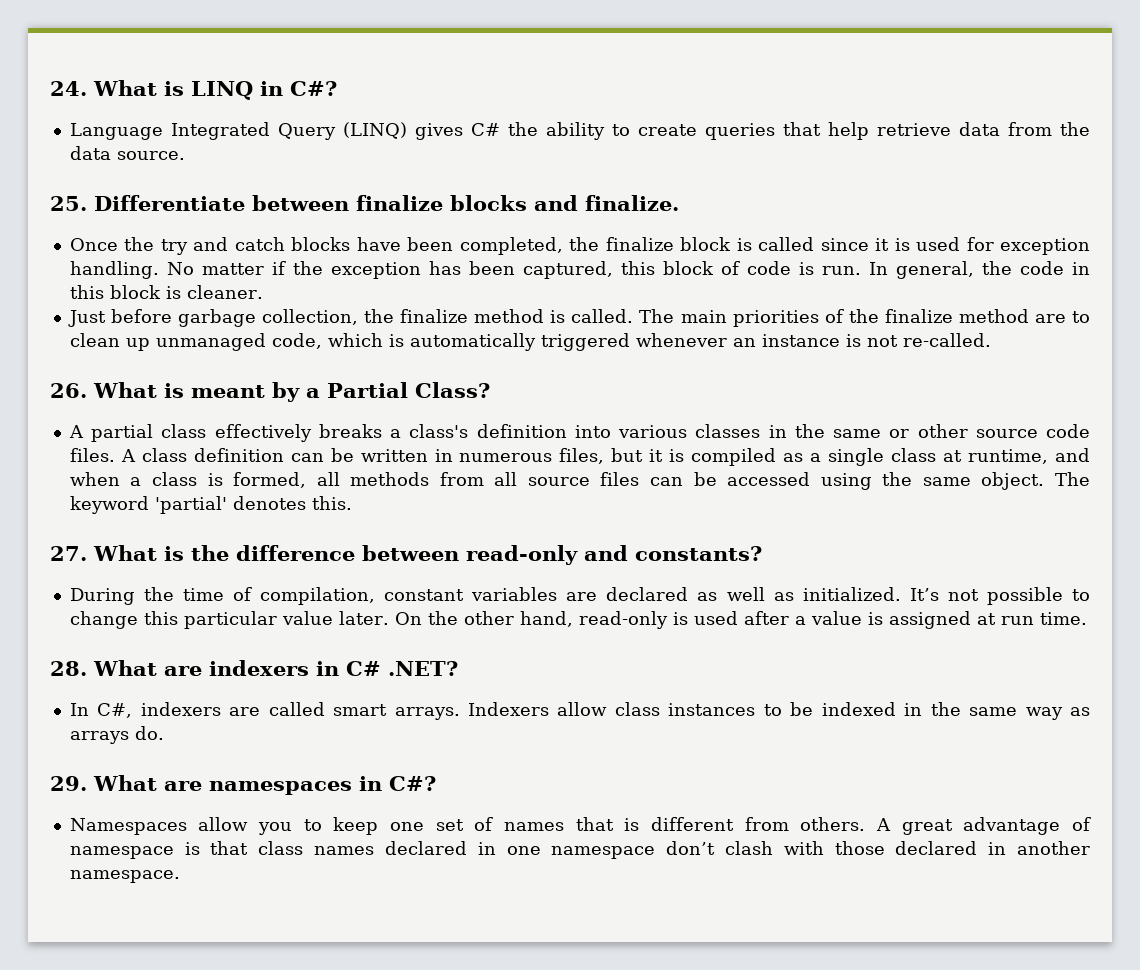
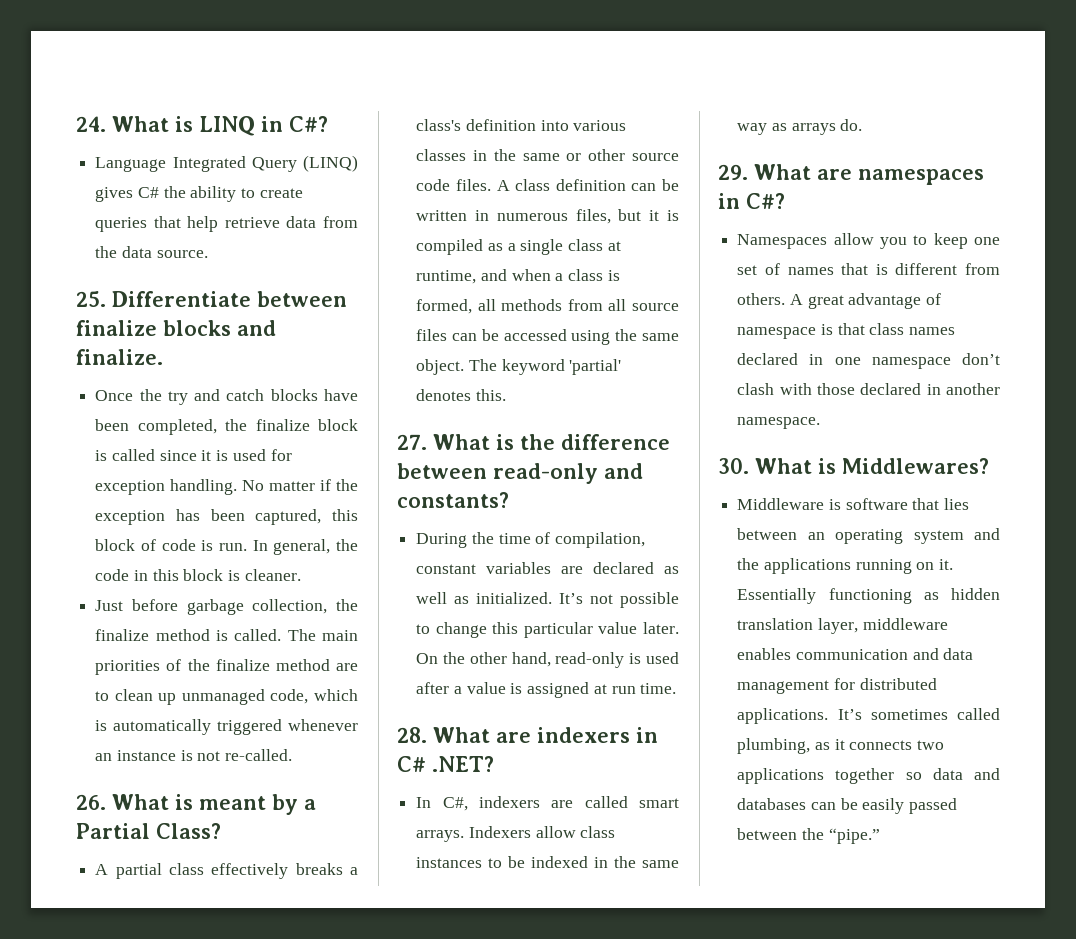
(180, 876) none -> [718,458,989,474] [737,498,970,510] [737,528,1000,544] [737,558,954,574] [737,588,1000,604] [737,618,948,634] [737,648,974,660] [737,678,937,694] [737,708,1000,724] [737,738,945,754] [737,768,1000,784] [737,798,958,814] [737,828,880,844] // 30. What is Middlewares? // Middleware is software that lies between an operating system and the applications running on it. Essentially functioning as hidden translation layer, middleware enables communication and data management for distributed applications. It’s sometimes called plumbing, as it connects two applications together so data and databases can be easily passed between the “pipe.”

